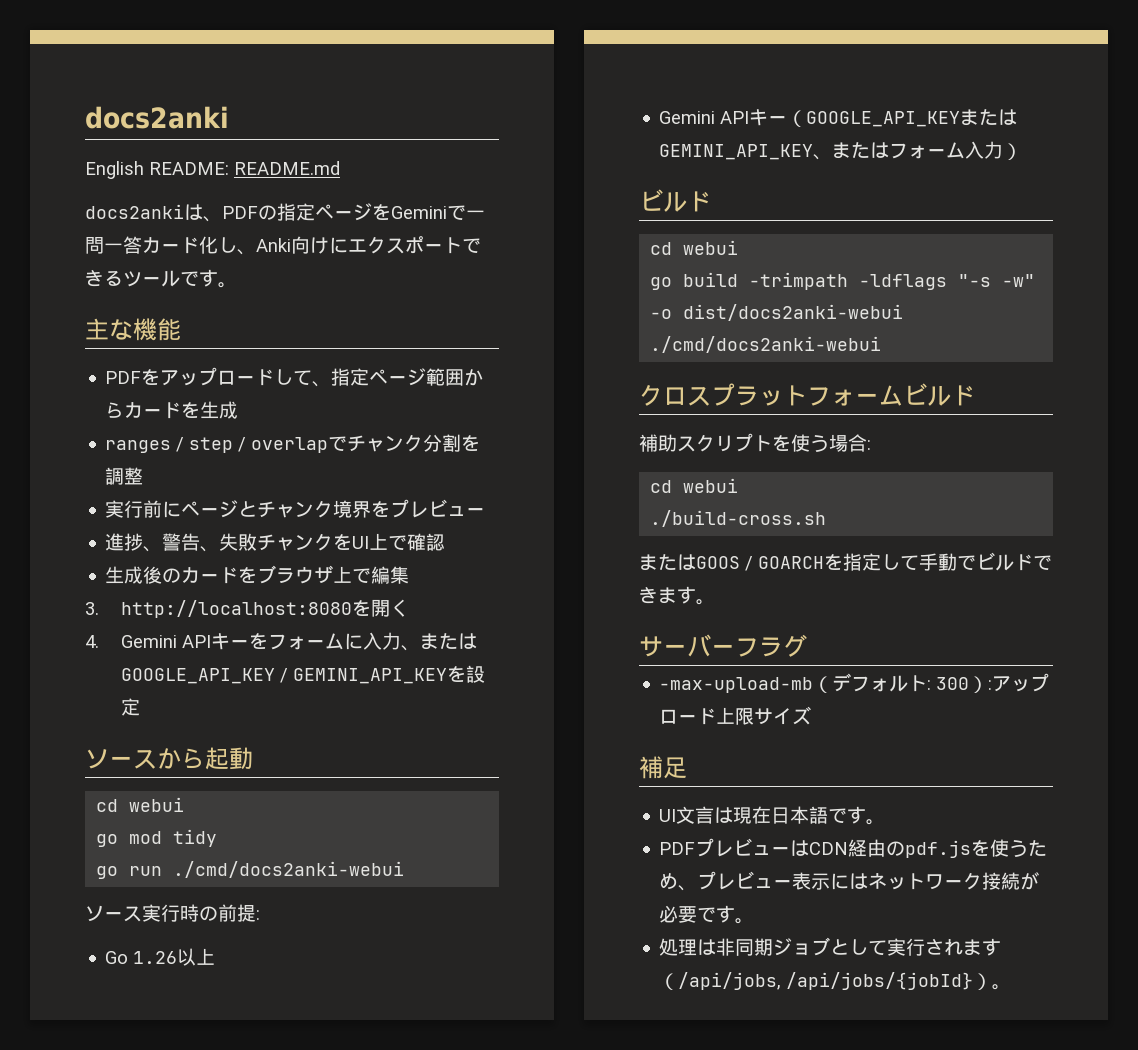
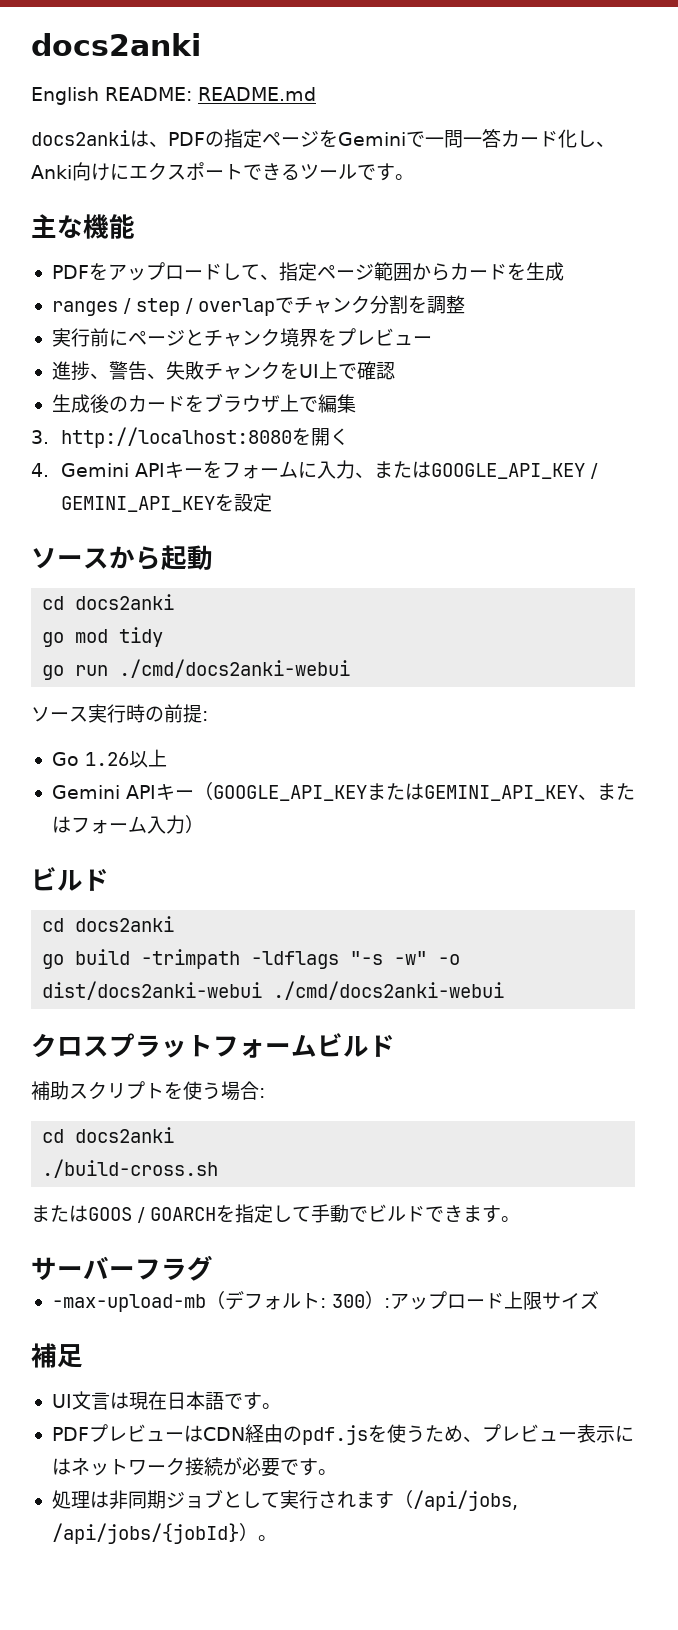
[129,797,185,812] webui -> [75,594,175,610] docs2anki
[683,240,739,255] webui -> [75,916,175,932] docs2anki
[683,478,739,493] webui -> [75,1127,175,1143] docs2anki

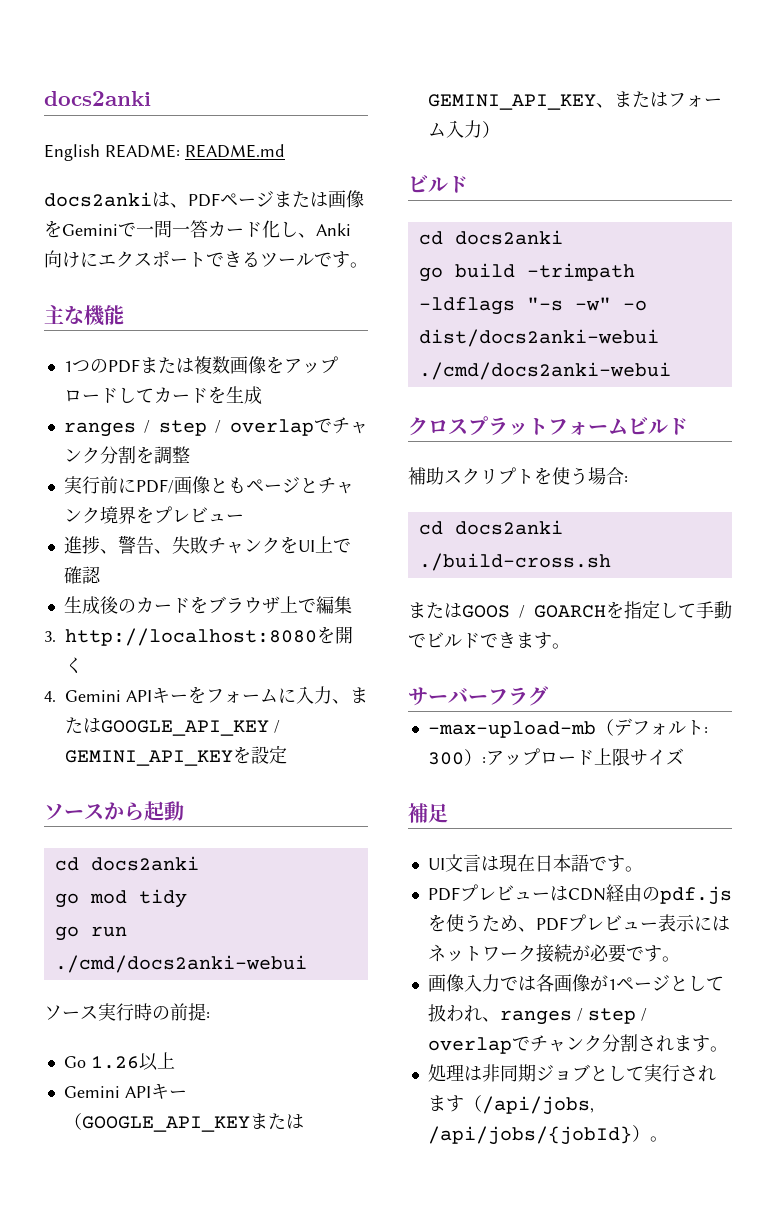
[205,129,319,148] の指定ページ -> [220,190,364,208] ページまたは画像
[51,265,89,279] PDF -> [63,356,266,374] 1つのPDFまたは複数画像
[259,262,450,281] 、指定ページ範囲から -> (154, 395) none
(128, 338) none -> [135,476,246,494] PDF/画像とも
(482, 1439) none -> [535,917,568,931] PDF
(337, 1472) none -> [427,974,724,992] [427,1004,647,1025] [427,1034,728,1054] // 画像入力では各画像が1ページとして扱われ、ranges / step / overlapでチャンク分割されます。

